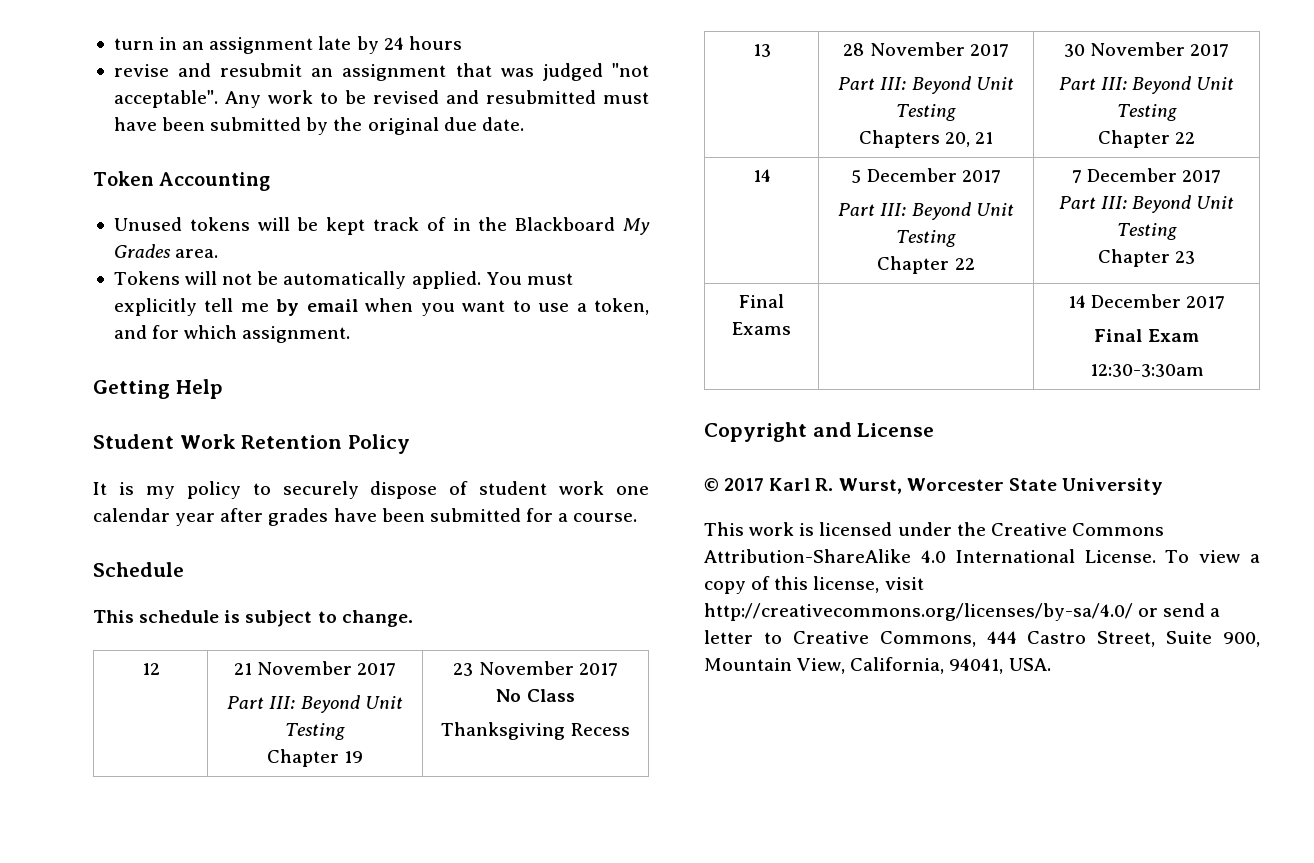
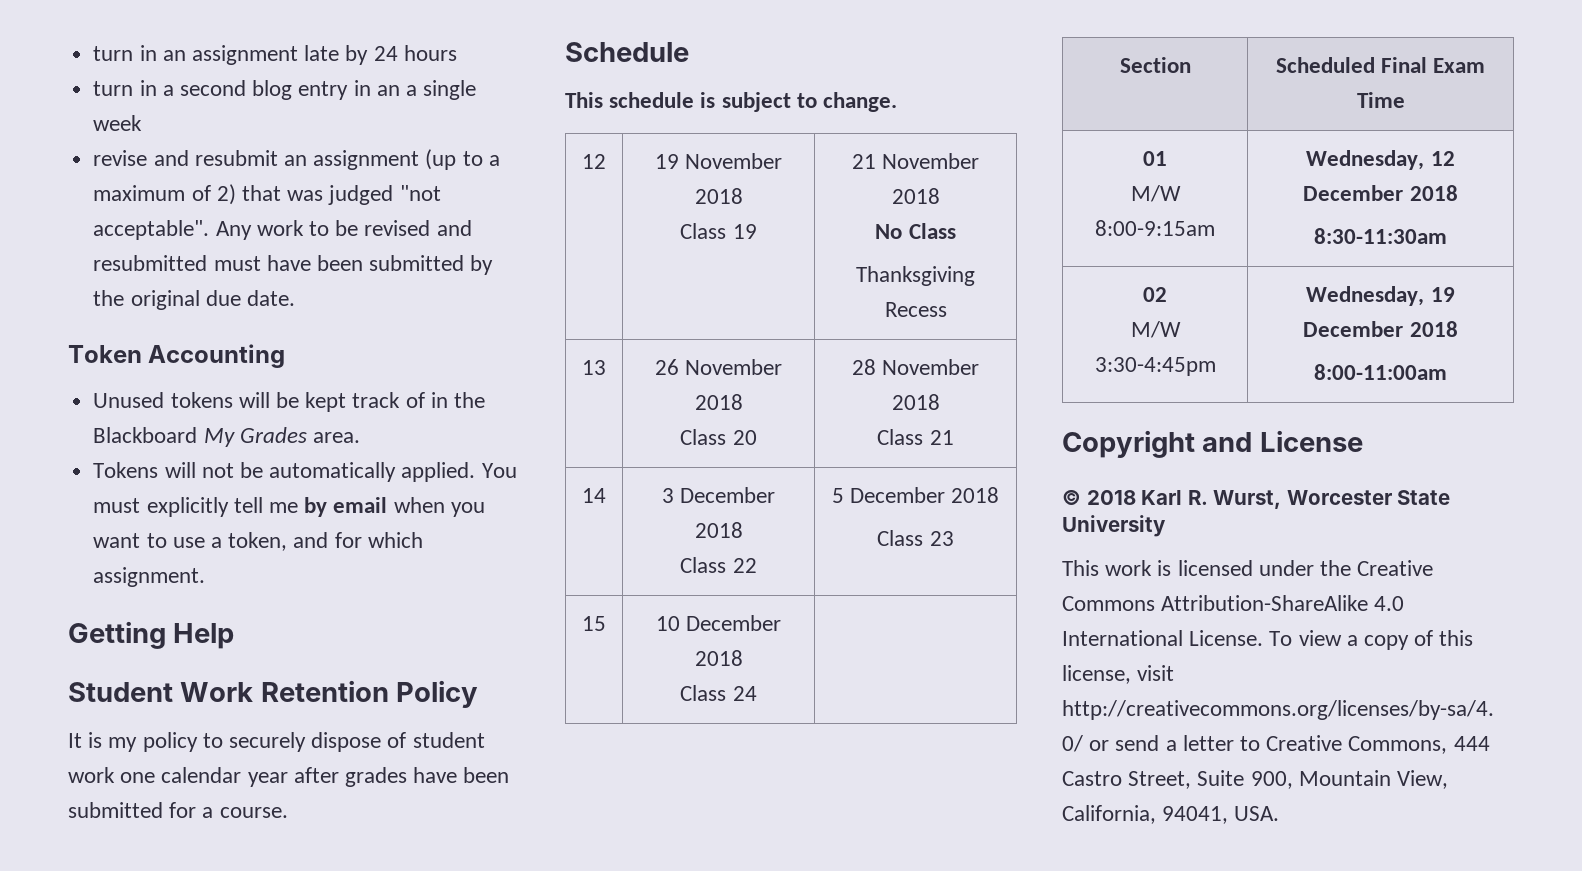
(462, 43) none -> [93,80,477,100] [93,115,143,131] // turn in a second blog entry in an a single week
(447, 72) none -> [425,149,500,170] [93,184,236,205] (up to a maximum of 2)
[233,661,397,676] [227,695,403,713] [285,723,346,740] [266,749,364,767] [453,661,618,676] 21 November 2017 // Part III: Beyond Unit Testing // Chapter 19 | 23 November 2017 -> [654,153,783,169] [694,188,743,204] [680,223,757,239] [851,153,980,169] [891,188,940,204] 19 November 2018 // Class 19 | 21 November 2018
[843,42,1009,57] [838,76,1014,94] [896,104,957,121] [858,130,994,148] [1063,42,1230,57] [1058,76,1235,94] [1116,104,1177,121] [1097,130,1196,148] [752,169,771,182] [851,168,1001,183] [838,202,1014,220] [896,230,957,247] [877,256,975,274] [1071,168,1222,183] [1058,195,1235,213] [1116,223,1177,240] [1097,249,1196,267] [739,294,784,308] [732,322,791,335] [1067,294,1226,309] [1094,329,1199,342] [1089,364,1204,377] 28 November 2017 // Part III: Beyond Unit Testing // Chapters 20, 21 | 30 November 2017 // Part III: Beyond Unit Testing // Chapter 22 // 14 | 5 December 2017 // Part III: Beyond Unit Testing // Chapter 22 | 7 December 2017 // Part III: Beyond Unit Testing // Chapter 23 // Final Exams | | 14 December 2017 // Final Exam // 12:30-3:30am -> [654,359,783,375] [694,394,743,410] [680,429,757,445] [851,359,980,375] [891,394,940,410] [877,429,954,445] [582,488,606,503] [661,487,776,503] [694,522,743,538] [680,557,757,573] [831,487,1000,503] [877,530,954,546] [582,616,606,631] [655,615,782,631] [694,650,743,666] [680,685,757,701] [1119,57,1191,73] [1275,57,1486,73] [1356,92,1405,108] [1143,151,1167,166] [1130,185,1181,202] [1095,220,1215,236] [1306,150,1455,170] [1303,185,1458,201] [1314,228,1447,244] [1143,287,1167,302] [1130,321,1181,338] [1094,357,1216,376] [1306,286,1455,306] [1303,321,1458,337] [1314,364,1447,380] 26 November 2018 // Class 20 | 28 November 2018 // Class 21 // 14 | 3 December 2018 // Class 22 | 5 December 2018 // Class 23 // 15 | 10 December 2018 // Class 24 | // Section | Scheduled Final Exam Time // 01 // M/W 8:00-9:15am | Wednesday, 12 December 2018 // 8:30-11:30am // 02 // M/W 3:30-4:45pm | Wednesday, 19 December 2018 // 8:00-11:00am
[724,478,765,491] 2017 -> [1086,490,1136,505] 2018

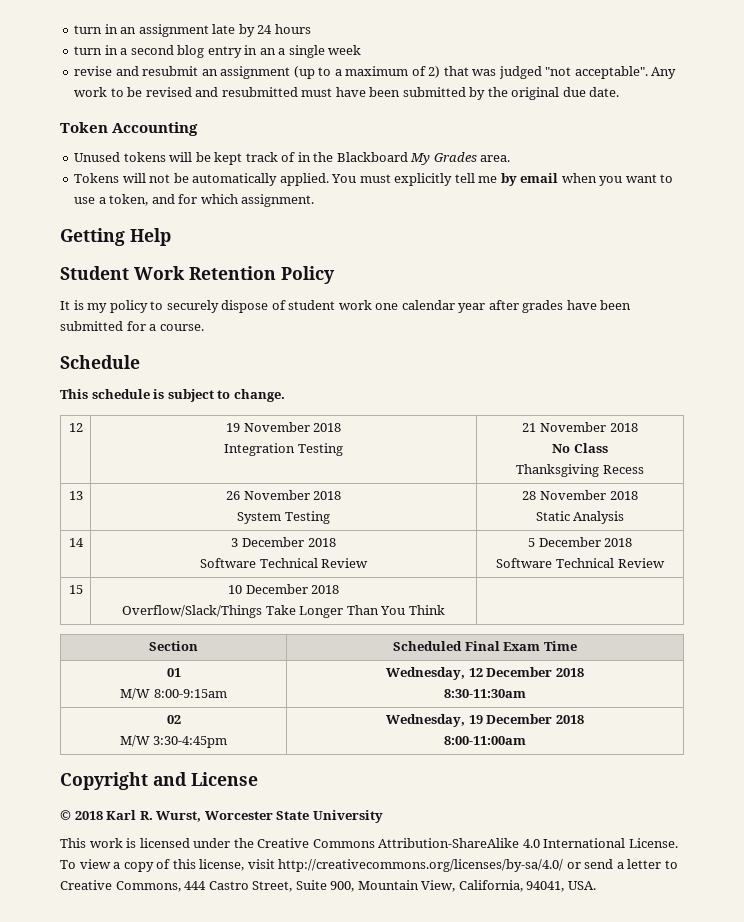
[680,223,757,239] Class 19 -> [224,443,343,456] Integration Testing
[680,429,757,445] Class 20 -> [237,511,330,524] System Testing
[877,429,954,445] Class 21 -> [535,511,625,524] Static Analysis
[680,557,757,573] Class 22 -> [199,558,369,568] Software Technical Review
[877,530,954,546] Class 23 -> [496,558,665,568] Software Technical Review
[680,685,757,701] Class 24 -> [122,605,445,618] Overflow/Slack/Things Take Longer Than You Think

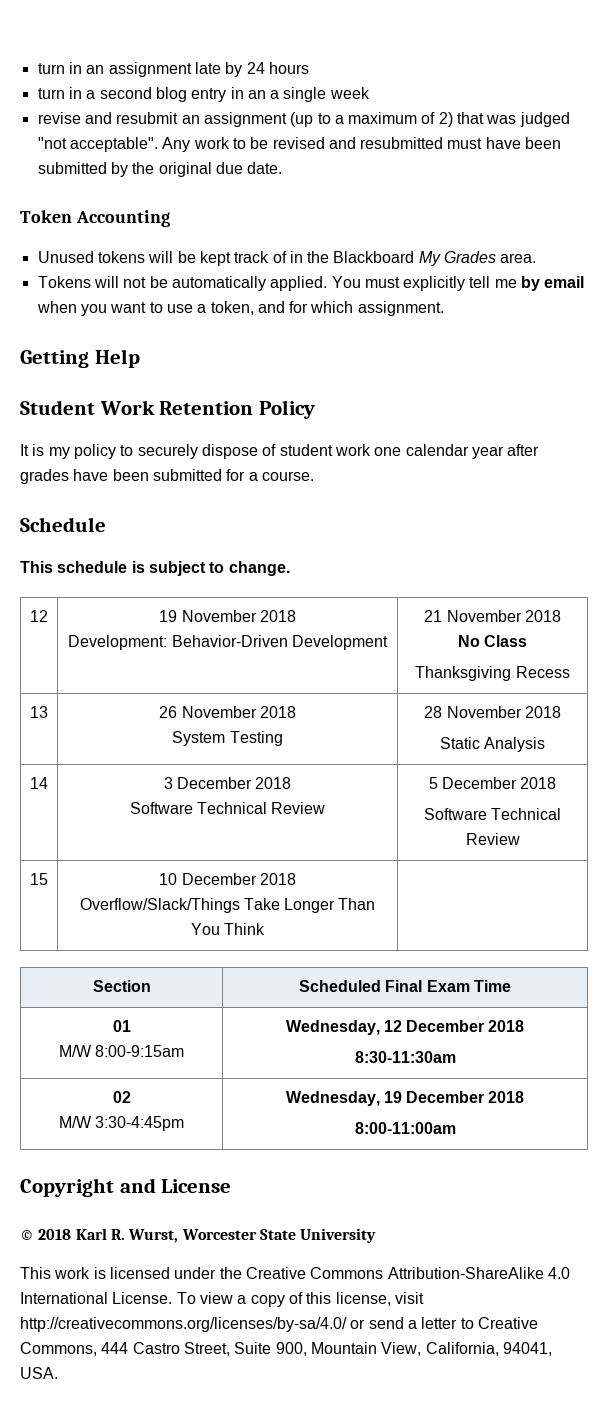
[224,443,343,456] Integration Testing -> [68,635,388,650] Development: Behavior-Driven Development

